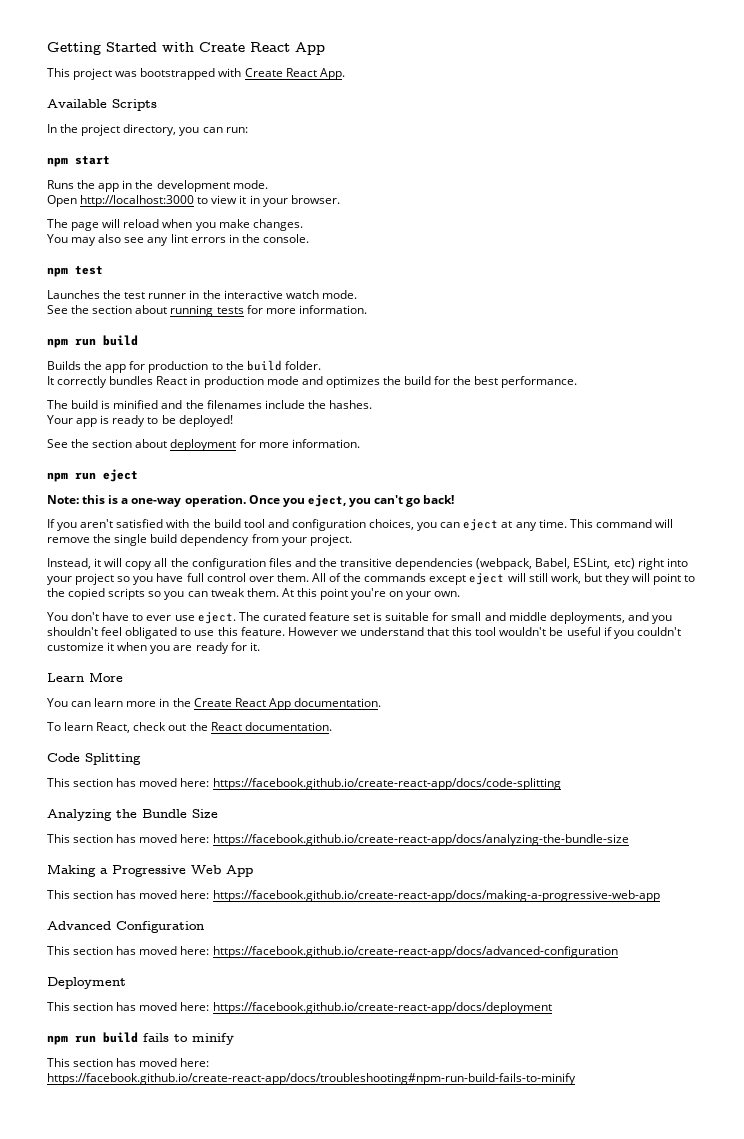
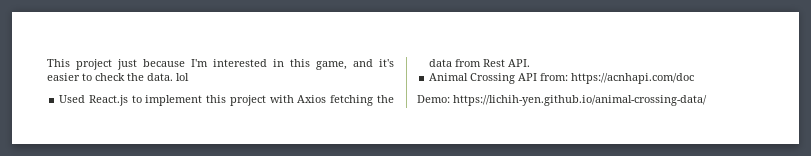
[47,42,325,55] [47,68,345,80] [47,99,157,111] [47,124,248,136] [47,156,110,167] [47,180,268,192] [47,195,340,207] [47,219,303,231] [47,234,309,246] [47,266,103,277] [47,290,357,299] [47,305,367,317] [47,335,138,348] [47,360,321,373] [47,376,578,388] [47,400,372,409] [47,415,233,427] [47,439,360,451] [47,469,138,482] [47,494,455,507] [47,519,673,531] [47,534,352,546] [47,558,688,570] [47,573,696,585] [47,588,461,600] [47,612,672,624] [47,627,681,639] [47,642,260,654] [47,672,123,682] [47,698,381,710] [47,722,332,733] [47,753,141,765] [47,778,561,790] [47,809,218,821] [47,834,629,846] [47,864,253,877] [47,890,660,902] [47,921,204,933] [47,946,618,958] [47,977,126,989] [47,1002,552,1014] [47,1032,234,1045] [47,1058,210,1067] [47,1073,576,1085] Getting Started with Create React App // This project was bootstrapped with Create React App. // Available Scripts // In the project directory, you can run: // npm start // Runs the app in the development mode. // Open http://localhost:3000 to view it in your browser. // The page will reload when you make changes. // You may also see any lint errors in the console. // npm test // Launches the test runner in the interactive watch mode. // See the section about running tests for more information. // npm run build // Builds the app for production to the build folder. // It correctly bundles React in production mode and optimizes the build for the best performance. // The build is minified and the filenames include the hashes. // Your app is ready to be deployed! // See the section about deployment for more information. // npm run eject // Note: this is a one-way operation. Once you eject, you can't go back! // If you aren't satisfied with the build tool and configuration choices, you can eject at any time. This command will remove the single build dependency from your project. // Instead, it will copy all the configuration files and the transitive dependencies (webpack, Babel, ESLint, etc) right into your project so you have full control over them. All of the commands except eject will still work, but they will point to the copied scripts so you can tweak them. At this point you're on your own. // You don't have to ever use eject. The curated feature set is suitable for small and middle deployments, and you shouldn't feel obligated to use this feature. However we understand that this tool wouldn't be useful if you couldn't customize it when you are ready for it. // Learn More // You can learn more in the Create React App documentation. // To learn React, check out the React documentation. // Code Splitting // This section has moved here: https://facebook.github.io/create-react-app/docs/code-splitting // Analyzing the Bundle Size // This section has moved here: https://facebook.github.io/create-react-app/docs/analyzing-the-bundle-size // Making a Progressive Web App // This section has moved here: https://facebook.github.io/create-react-app/docs/making-a-progressive-web-app // Advanced Configuration // This section has moved here: https://facebook.github.io/create-react-app/docs/advanced-configuration // Deployment // This section has moved here: https://facebook.github.io/create-react-app/docs/deployment // npm run build fails to minify // This section has moved here: https://facebook.github.io/create-react-app/docs/troubleshooting#npm-run-build-fails-to-minify -> [47,59,394,70] [47,73,189,81] [59,95,394,106] [429,59,531,67] [429,73,695,84] [417,95,707,106] This project just because I'm interested in this game, and it's easier to check the data. lol // Used React.js to implement this project with Axios fetching the data from Rest API. // Animal Crossing API from: https://acnhapi.com/doc // Demo: https://lichih-yen.github.io/animal-crossing-data/

